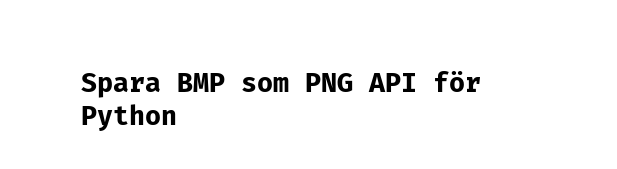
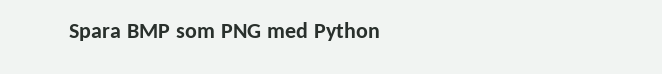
[368,71,481,92] API för -> [266,22,308,38] med

